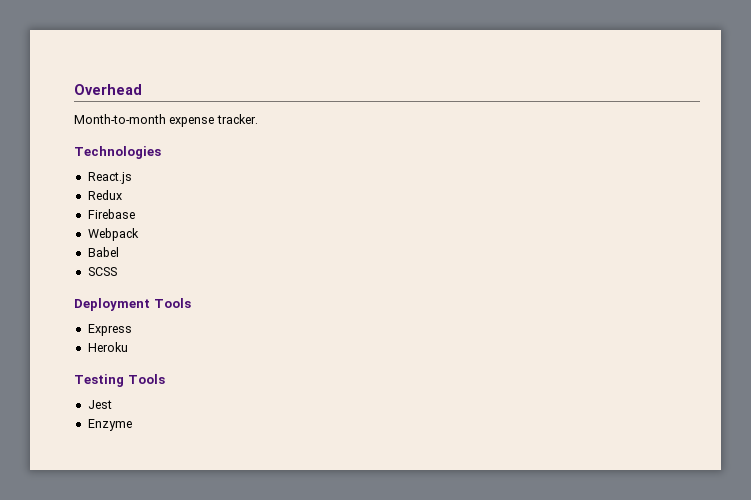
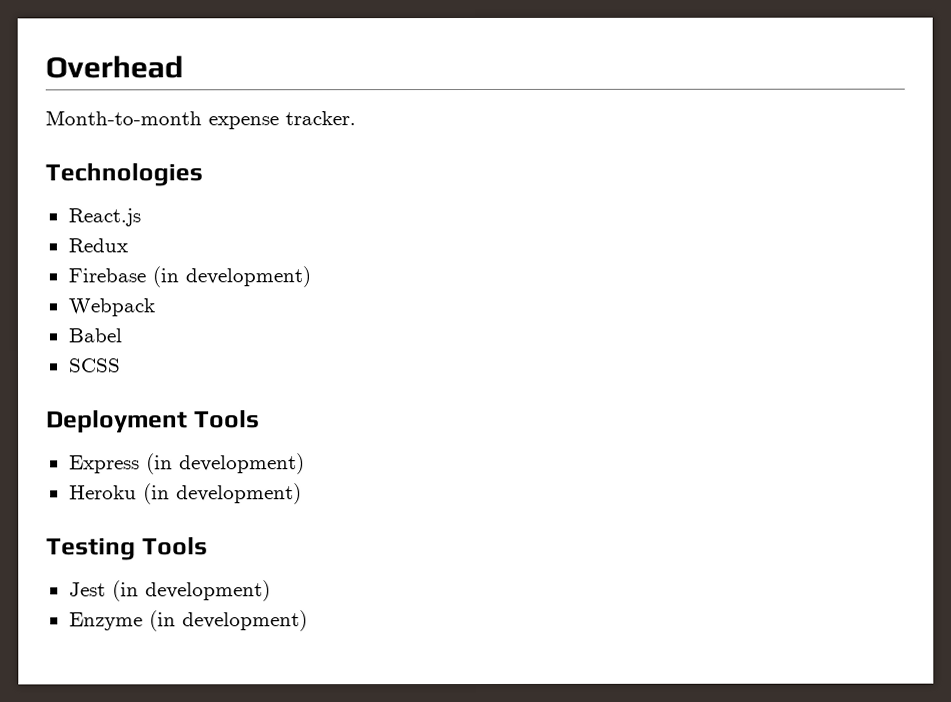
(135, 214) none -> [151,266,311,288] (in development)
(132, 330) none -> [145,453,305,475] (in development)
(128, 347) none -> [142,483,302,505] (in development)
(112, 404) none -> [111,580,271,602] (in development)
(132, 425) none -> [148,610,308,632] (in development)

